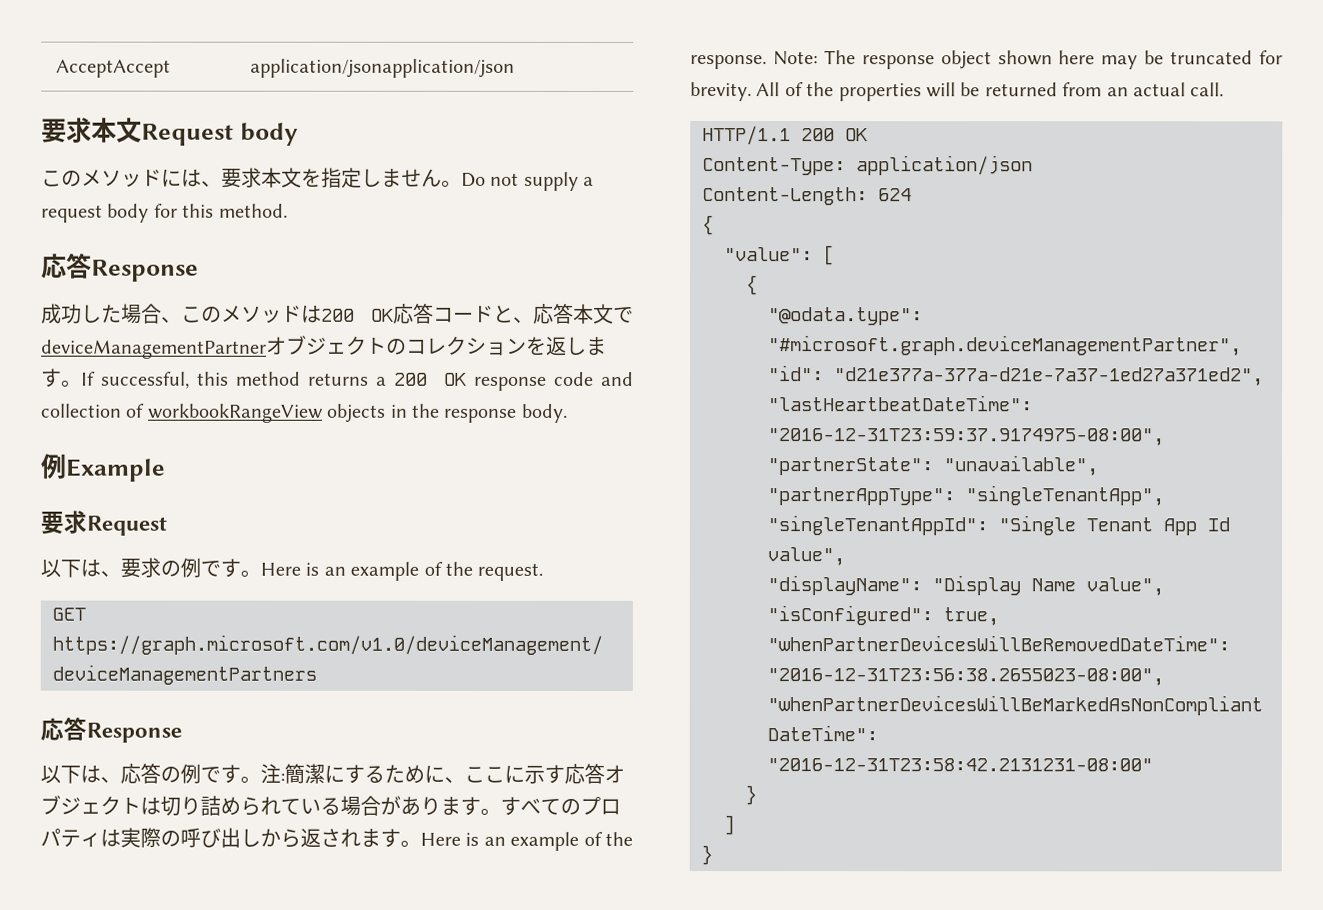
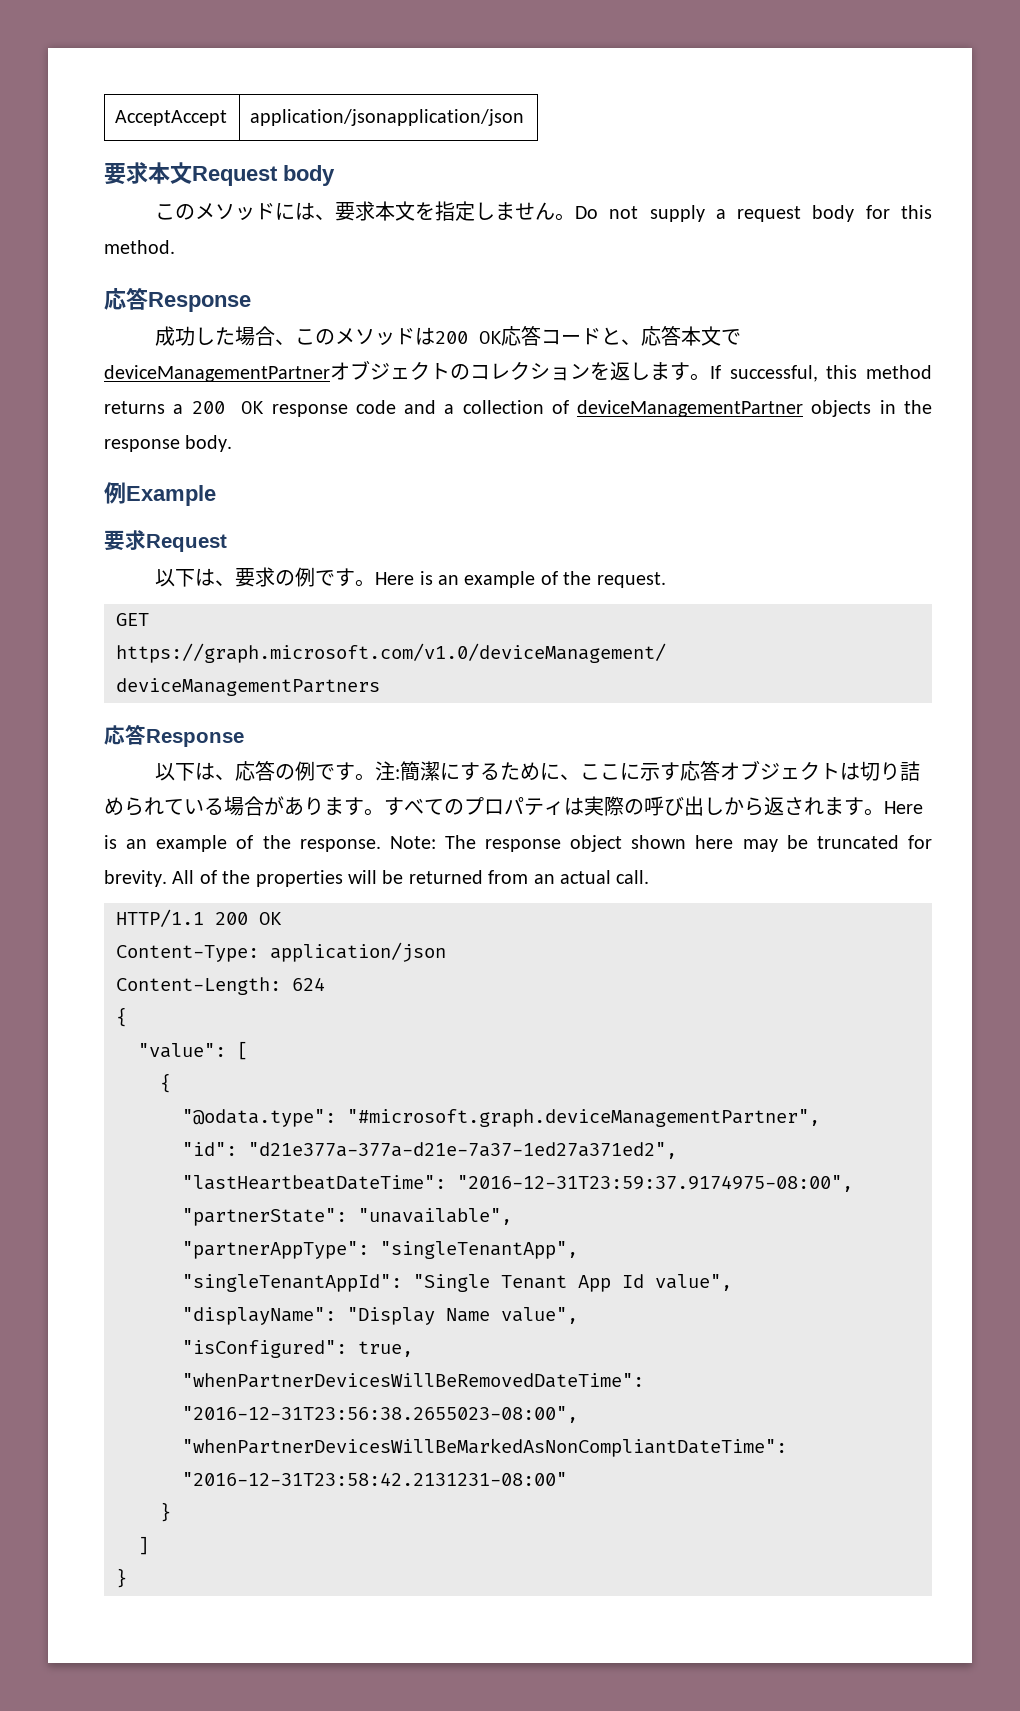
(634, 378) none -> [444,404,455,414] a
[147,403,324,423] workbookRangeView -> [577,400,804,417] deviceManagementPartner

